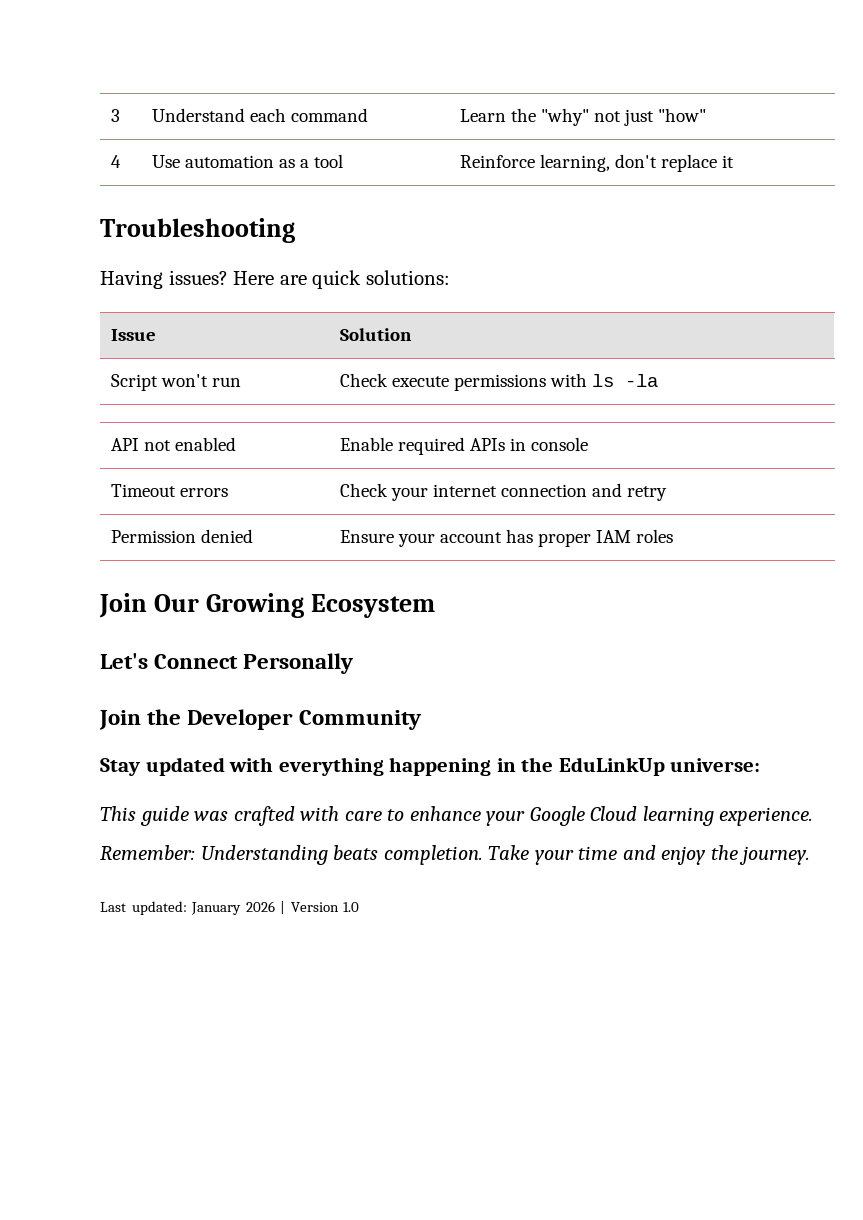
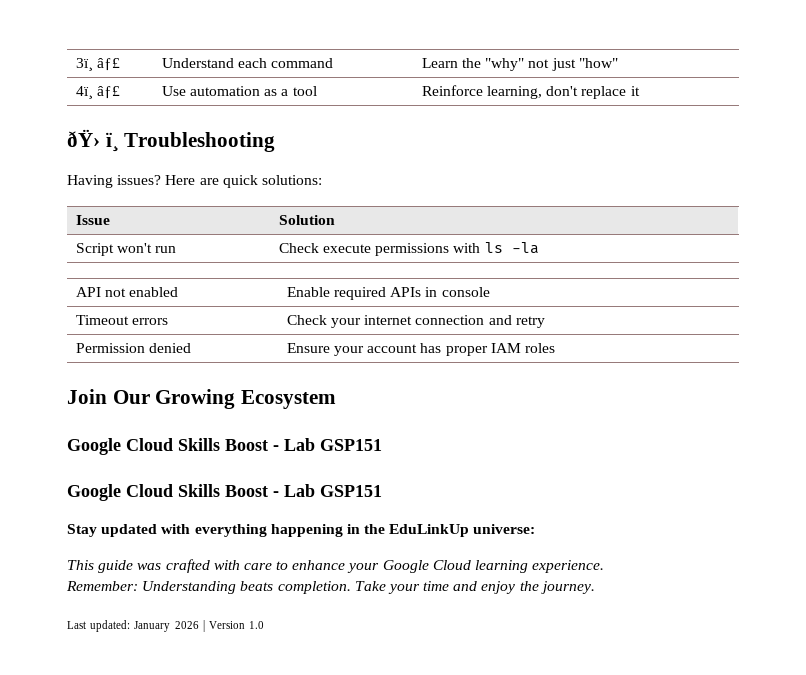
[110,109,120,122] 3 -> [75,58,121,71] 3ï¸ âƒ£
[110,155,121,168] 4 -> [75,86,121,99] 4ï¸ âƒ£
(734, 161) none -> [67,129,119,152] ðŸ› ï¸
[100,653,354,674] [99,709,421,730] Let's Connect Personally // Join the Developer Community -> [67,438,382,455] [67,484,382,501] Google Cloud Skills Boost - Lab GSP151 // Google Cloud Skills Boost - Lab GSP151

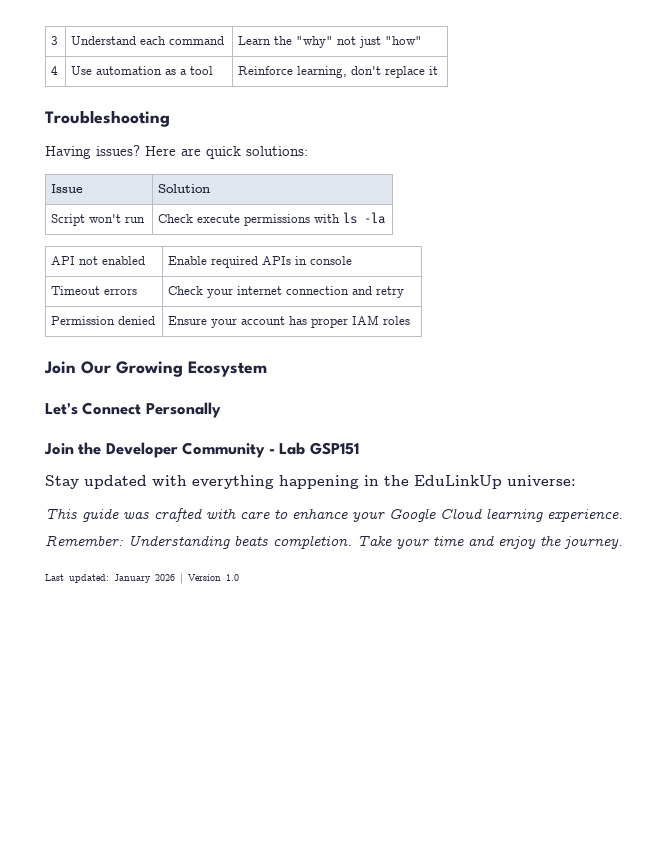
[75,58,121,71] 3ï¸ âƒ£ -> [51,36,59,45] 3
[75,86,121,99] 4ï¸ âƒ£ -> [51,66,59,75] 4
[67,129,119,152] ðŸ› ï¸ -> (439, 70) none
[67,438,382,455] [67,484,268,501] Google Cloud Skills Boost - Lab GSP151 // Google Cloud Skills Boost -> [45,402,221,418] [44,442,266,458] Let's Connect Personally // Join the Developer Community

